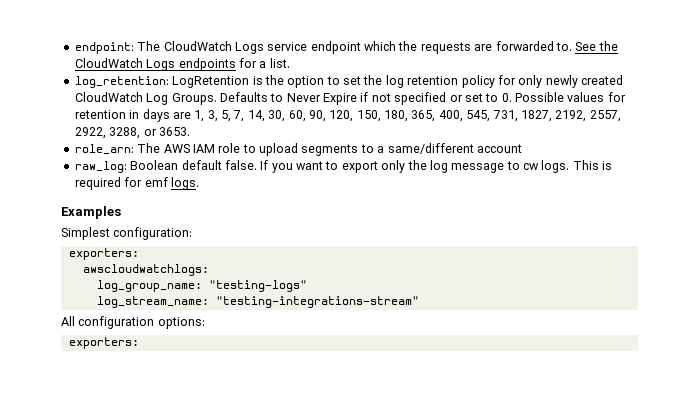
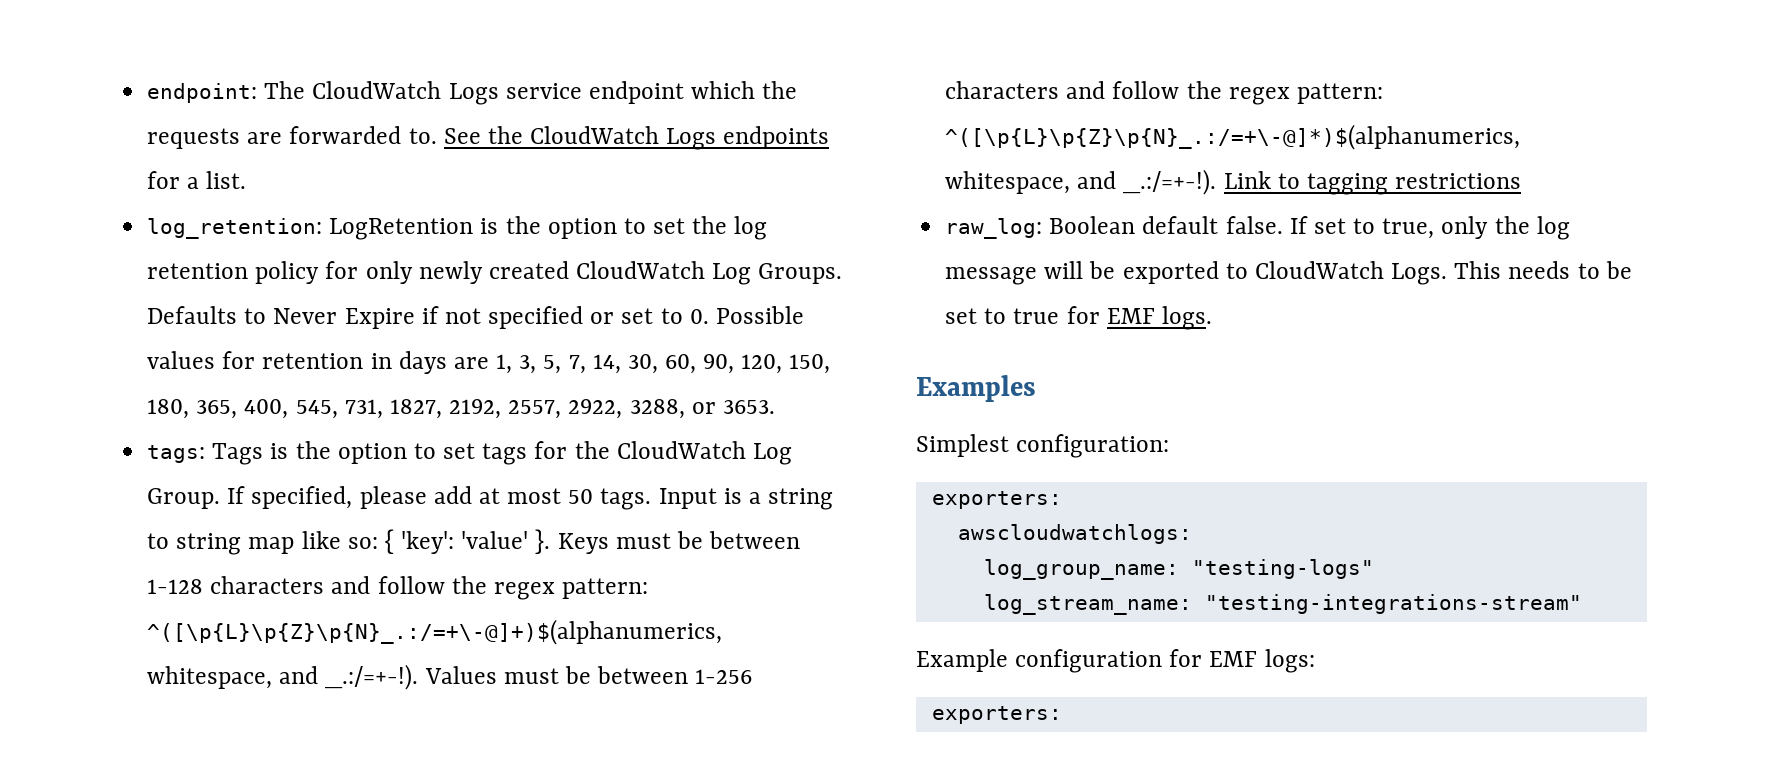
[74,143,522,156] role_arn: The AWS IAM role to upload segments to a same/different account -> [147,441,792,465] [147,486,834,510] [147,529,801,555] [147,576,649,600] [147,619,723,645] [147,664,753,690] [945,81,1383,105] [945,124,1521,150] [945,169,1522,195] tags: Tags is the option to set tags for the CloudWatch Log Group. If specified, please add at most 50 tags. Input is a string to string map like so: { 'key': 'value' }. Keys must be between 1-128 characters and follow the regex pattern: ^([\p{L}\p{Z}\p{N}_.:/=+\-@]+)$(alphanumerics, whitespace, and _.:/=+-!). Values must be between 1-256 characters and follow the regex pattern: ^([\p{L}\p{Z}\p{N}_.:/=+\-@]*)$(alphanumerics, whitespace, and _.:/=+-!). Link to tagging restrictions
[271,160,613,173] [74,177,168,190] you want to export only the log message to cw logs. This is required for emf -> [1313,216,1570,240] [945,261,1632,285] [945,306,1155,324] set to true, only the log message will be exported to CloudWatch Logs. This needs to be set to true for EMF
[61,316,205,329] All configuration options: -> [916,649,1315,673] Example configuration for EMF logs:

